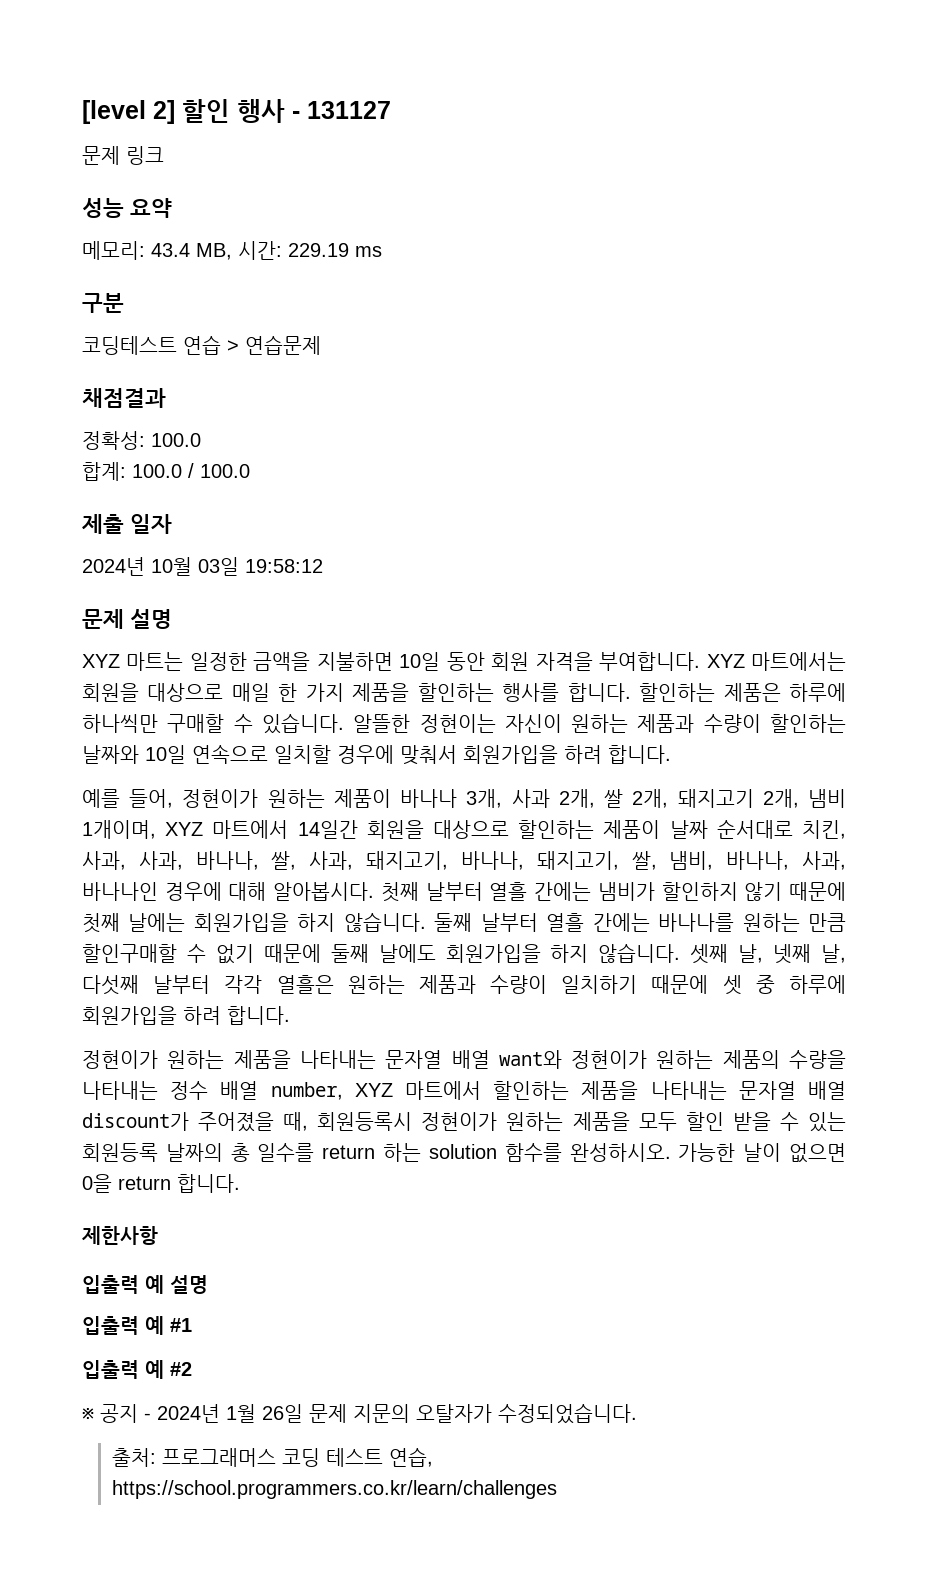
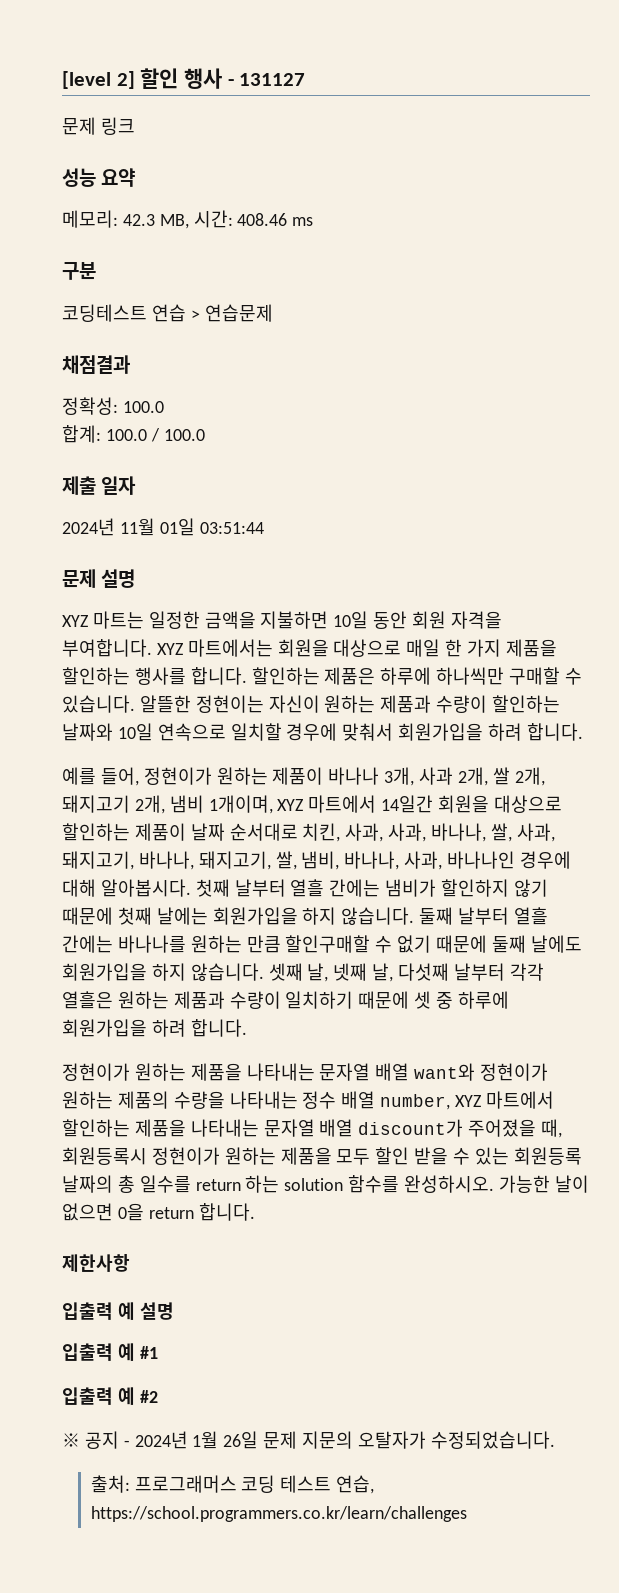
[151,243,190,257] 43.4 -> [122,214,155,226] 42.3
[288,243,349,257] 229.19 -> [237,213,288,226] 408.46
[151,557,323,576] 10월 03일 19:58:12 -> [119,518,264,536] 11월 01일 03:51:44

